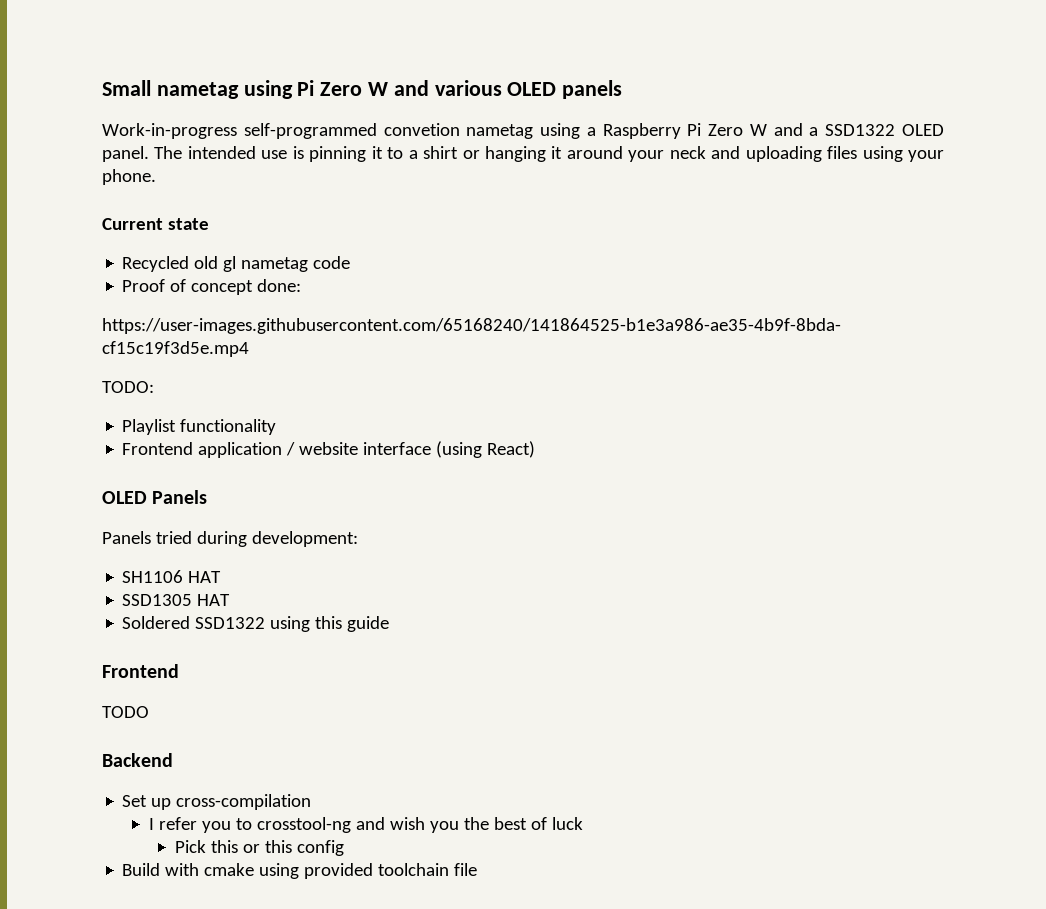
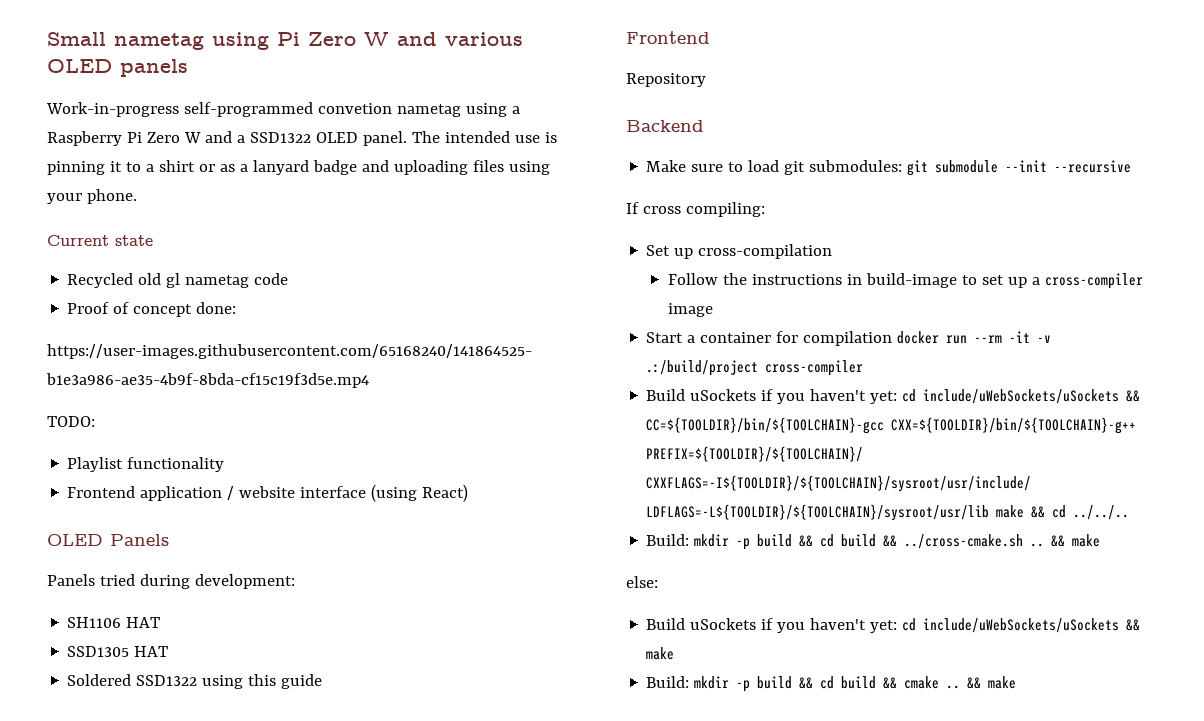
[484,146,706,162] hanging it around your neck -> [219,160,357,175] as a lanyard badge
[102,706,149,718] TODO -> [626,73,706,87] Repository
[122,794,312,810] [148,817,583,833] [174,840,344,856] [122,863,478,879] Set up cross-compilation // I refer you to crosstool-ng and wish you the best of luck // Pick this or this config // Build with cmake using provided toolchain file -> [646,160,1132,176] [626,202,765,217] [646,244,833,259] [668,273,1144,289] [668,303,714,317] [646,331,1052,346] [646,360,864,376] [646,389,1141,404] [646,417,1137,434] [646,446,864,462] [646,475,1032,492] [646,504,1130,521] [646,534,1101,550] [626,576,658,588] [646,618,1141,633] [646,647,675,660] [646,676,1017,692] Make sure to load git submodules: git submodule --init --recursive // If cross compiling: // Set up cross-compilation // Follow the instructions in build-image to set up a cross-compiler image // Start a container for compilation docker run --rm -it -v .:/build/project cross-compiler // Build uSockets if you haven't yet: cd include/uWebSockets/uSockets && CC=${TOOLDIR}/bin/${TOOLCHAIN}-gcc CXX=${TOOLDIR}/bin/${TOOLCHAIN}-g++ PREFIX=${TOOLDIR}/${TOOLCHAIN}/ CXXFLAGS=-I${TOOLDIR}/${TOOLCHAIN}/sysroot/usr/include/ LDFLAGS=-L${TOOLDIR}/${TOOLCHAIN}/sysroot/usr/lib make && cd ../../.. // Build: mkdir -p build && cd build && ../cross-cmake.sh .. && make // else: // Build uSockets if you haven't yet: cd include/uWebSockets/uSockets && make // Build: mkdir -p build && cd build && cmake .. && make

